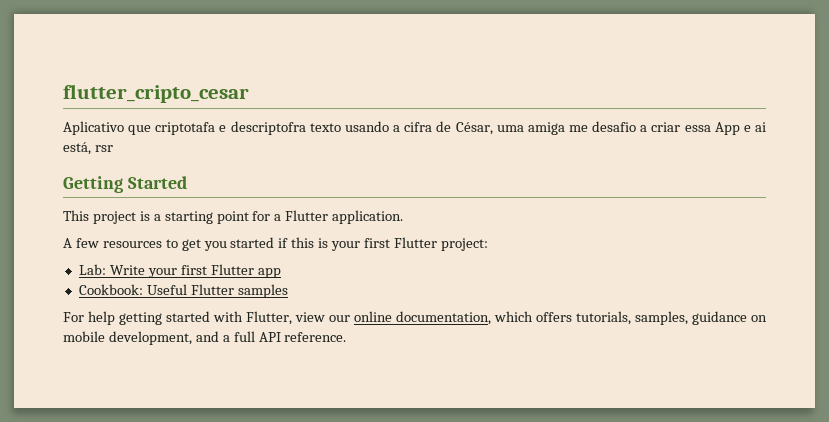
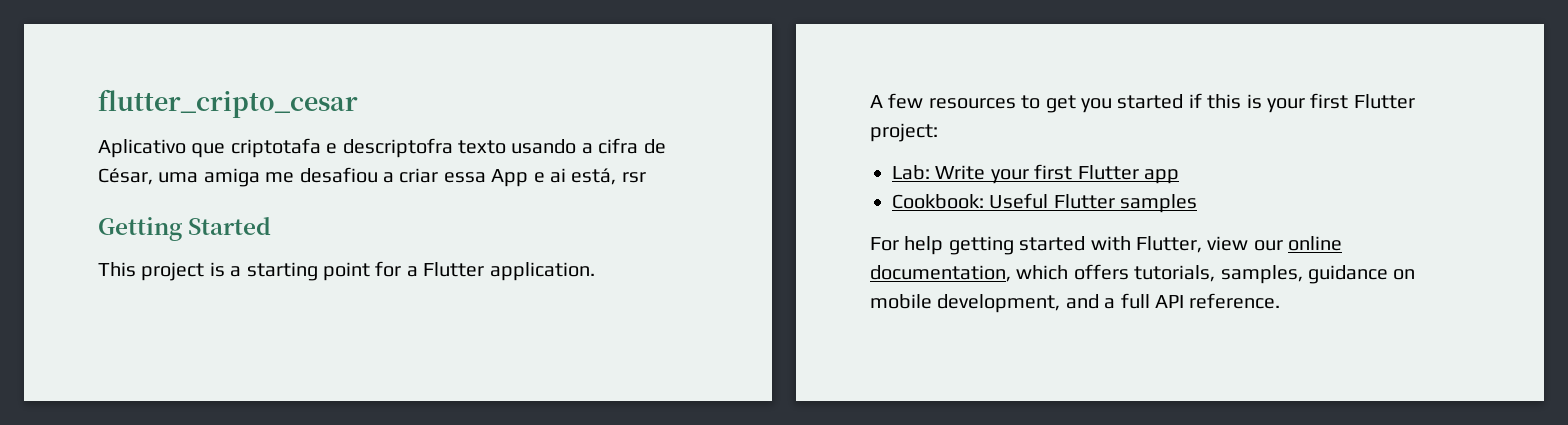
[592,121,637,132] desafio -> [299,167,378,183] desafiou

